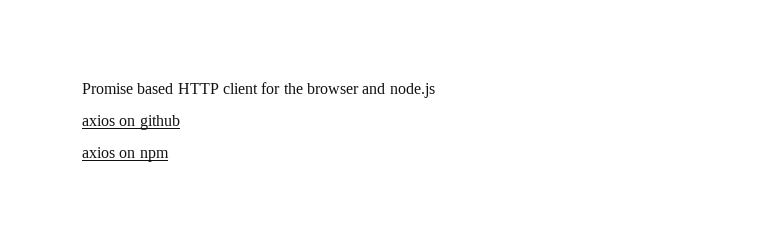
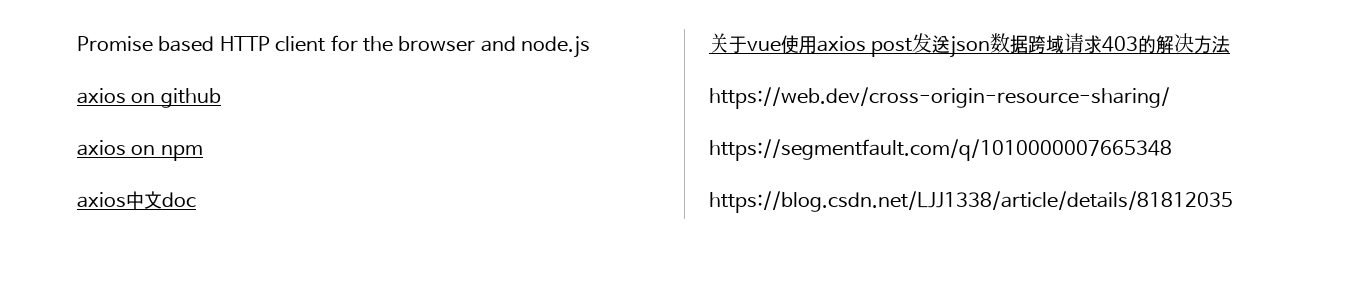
(169, 156) none -> [77,191,196,210] [709,33,1231,58] [709,87,1170,109] [709,139,1172,161] [709,191,1233,213] // axios中文doc // 关于vue使用axios post发送json数据跨域请求403的解决方法 // https://web.dev/cross-origin-resource-sharing/ // https://segmentfault.com/q/1010000007665348 // https://blog.csdn.net/LJJ1338/article/details/81812035

